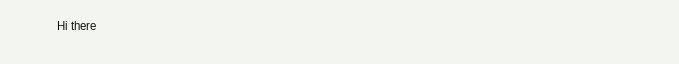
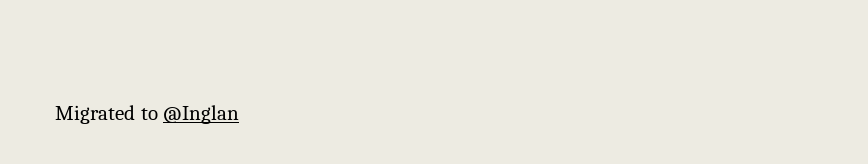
[57,21,97,30] Hi there -> [55,105,240,124] Migrated to @Inglan

